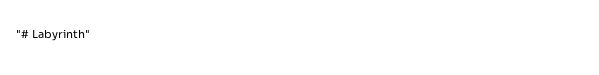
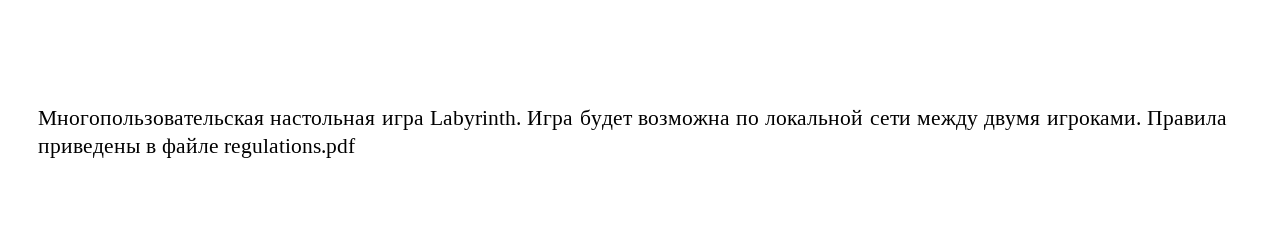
[16,29,90,41] "# Labyrinth" -> [38,109,1227,130] [38,137,357,158] Многопользовательская настольная игра Labyrinth. Игра будет возможна по локальной сети между двумя игроками. Правила приведены в файле regulations.pdf

